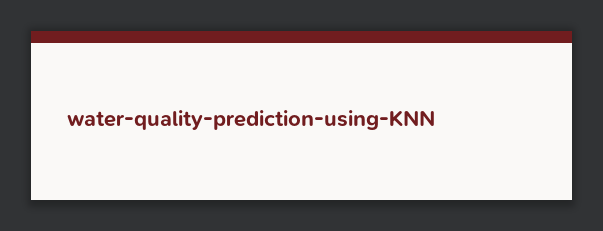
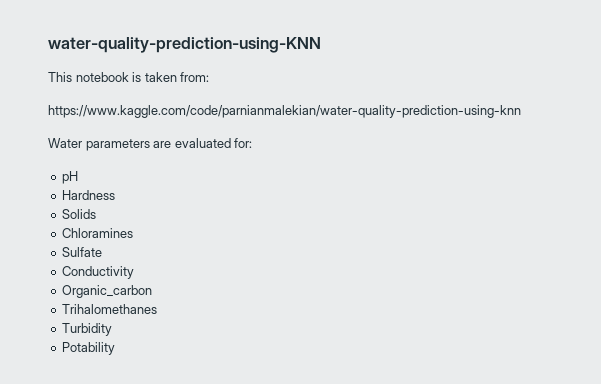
(435, 120) none -> [48,72,210,82] [48,105,521,118] [48,138,253,151] [62,171,79,184] [62,190,116,200] [62,209,97,219] [62,228,134,238] [62,247,103,257] [62,266,135,279] [62,285,153,298] [62,304,158,314] [62,323,113,336] [62,342,116,355] // This notebook is taken from: // https://www.kaggle.com/code/parnianmalekian/water-quality-prediction-using-knn // Water parameters are evaluated for: // pH // Hardness // Solids // Chloramines // Sulfate // Conductivity // Organic_carbon // Trihalomethanes // Turbidity // Potability

